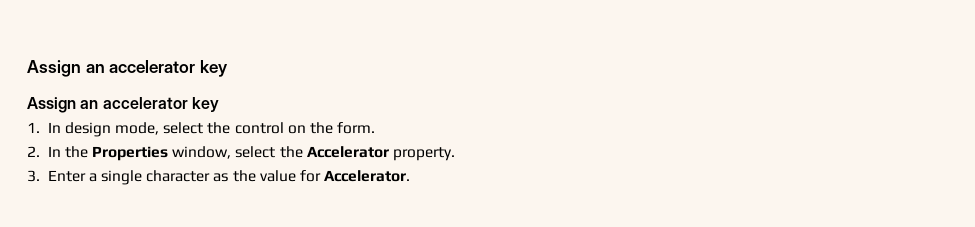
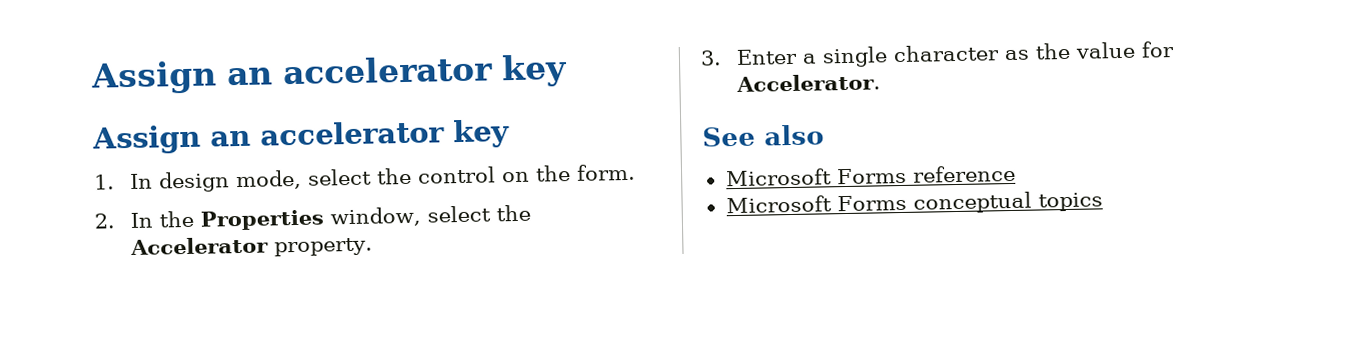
(411, 176) none -> [702,124,824,147] [725,164,1016,187] [725,191,1103,214] // See also // Microsoft Forms reference // Microsoft Forms conceptual topics

